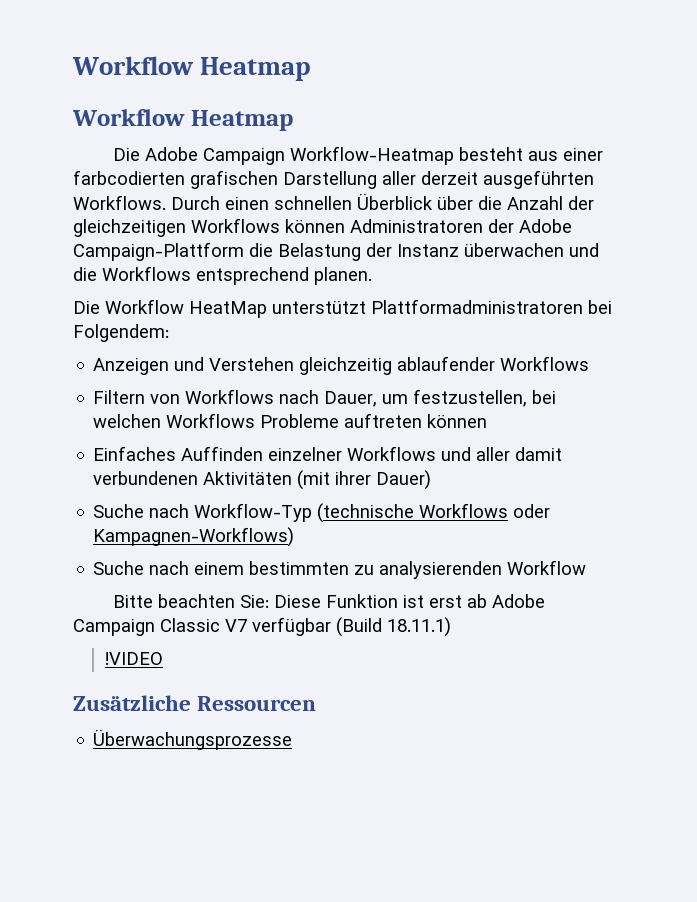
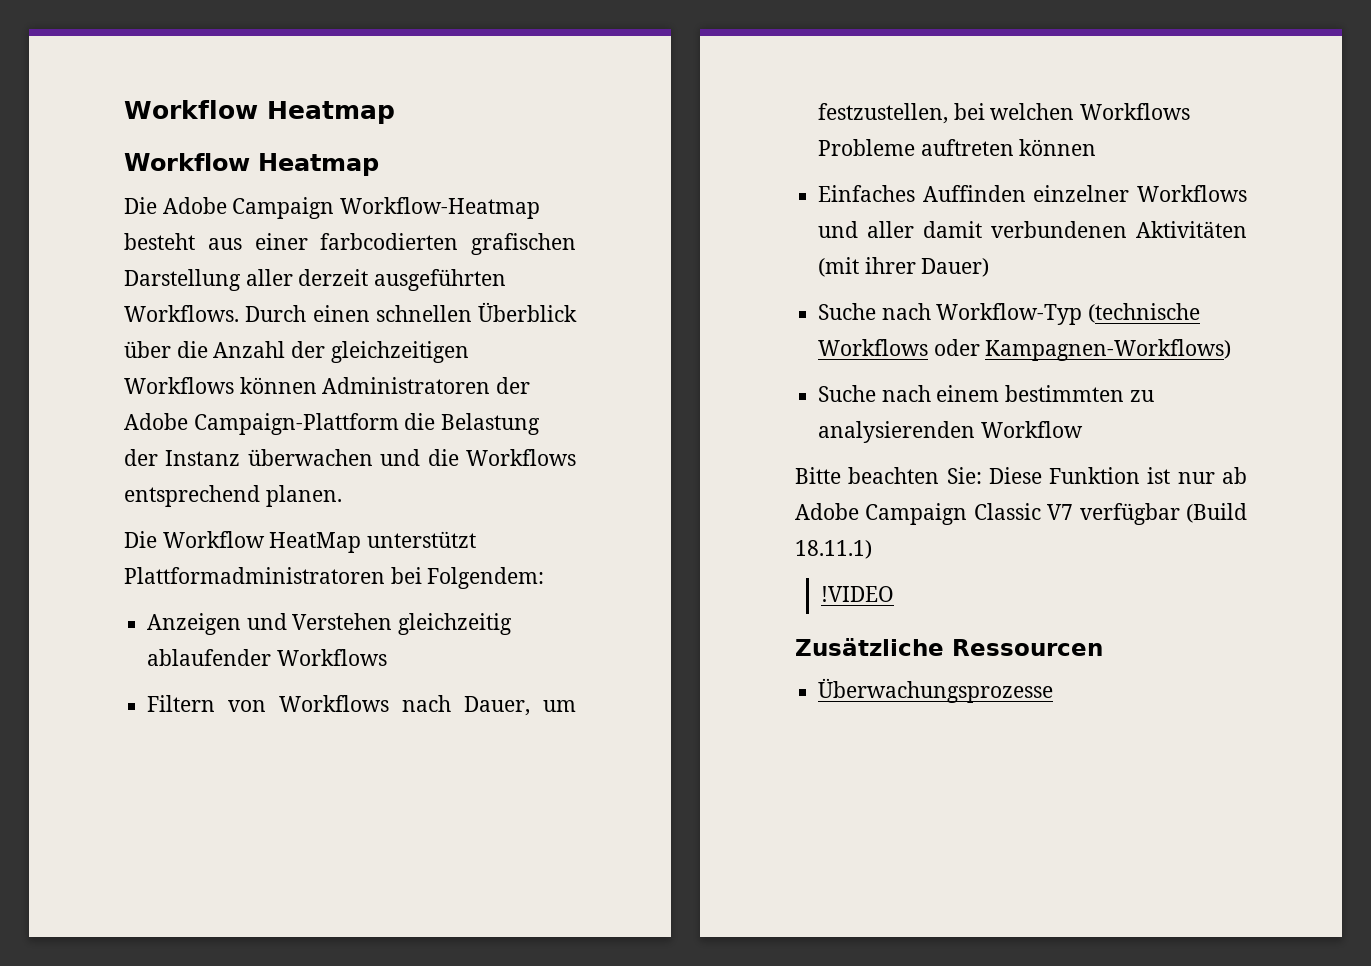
[428,595,462,608] erst -> [1177,472,1215,484] nur

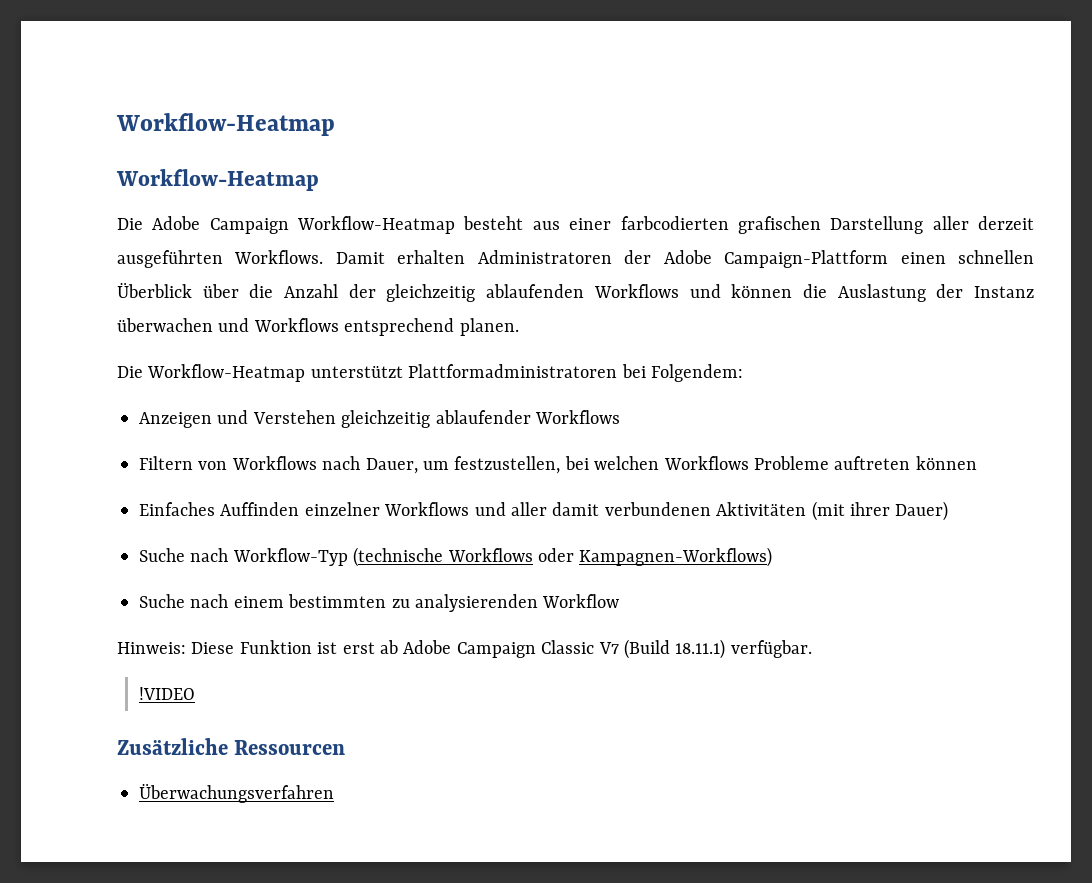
[124,100,395,124] [124,153,379,176] Workflow Heatmap // Workflow Heatmap -> [116,113,335,136] [116,169,319,191] Workflow-Heatmap // Workflow-Heatmap
[245,305,307,322] Durch -> [335,250,889,268] Damit erhalten Administratoren der Adobe Campaign-Plattform
[330,341,469,363] [124,377,531,394] [124,413,541,435] gleichzeitigen Workflows können Administratoren der Adobe Campaign-Plattform die Belastung -> [386,284,926,302] gleichzeitig ablaufenden Workflows und können die Auslastung
[427,449,459,466] die -> (250, 325) none
[162,531,362,553] Workflow HeatMap -> [147,364,306,382] Workflow-Heatmap
[795,467,982,484] Bitte beachten Sie: -> [117,642,186,654] Hinweis:
[1177,472,1215,484] nur -> [342,642,375,654] erst
[1079,503,1180,525] verfügbar -> (619, 648) none
(872, 549) none -> [730,640,812,658] verfügbar.
[818,678,1054,703] Überwachungsprozesse -> [139,783,334,803] Überwachungsverfahren

